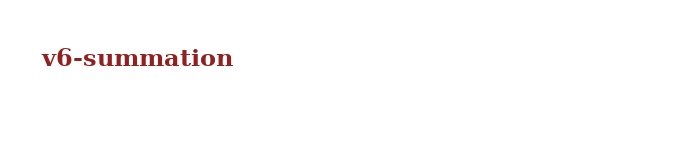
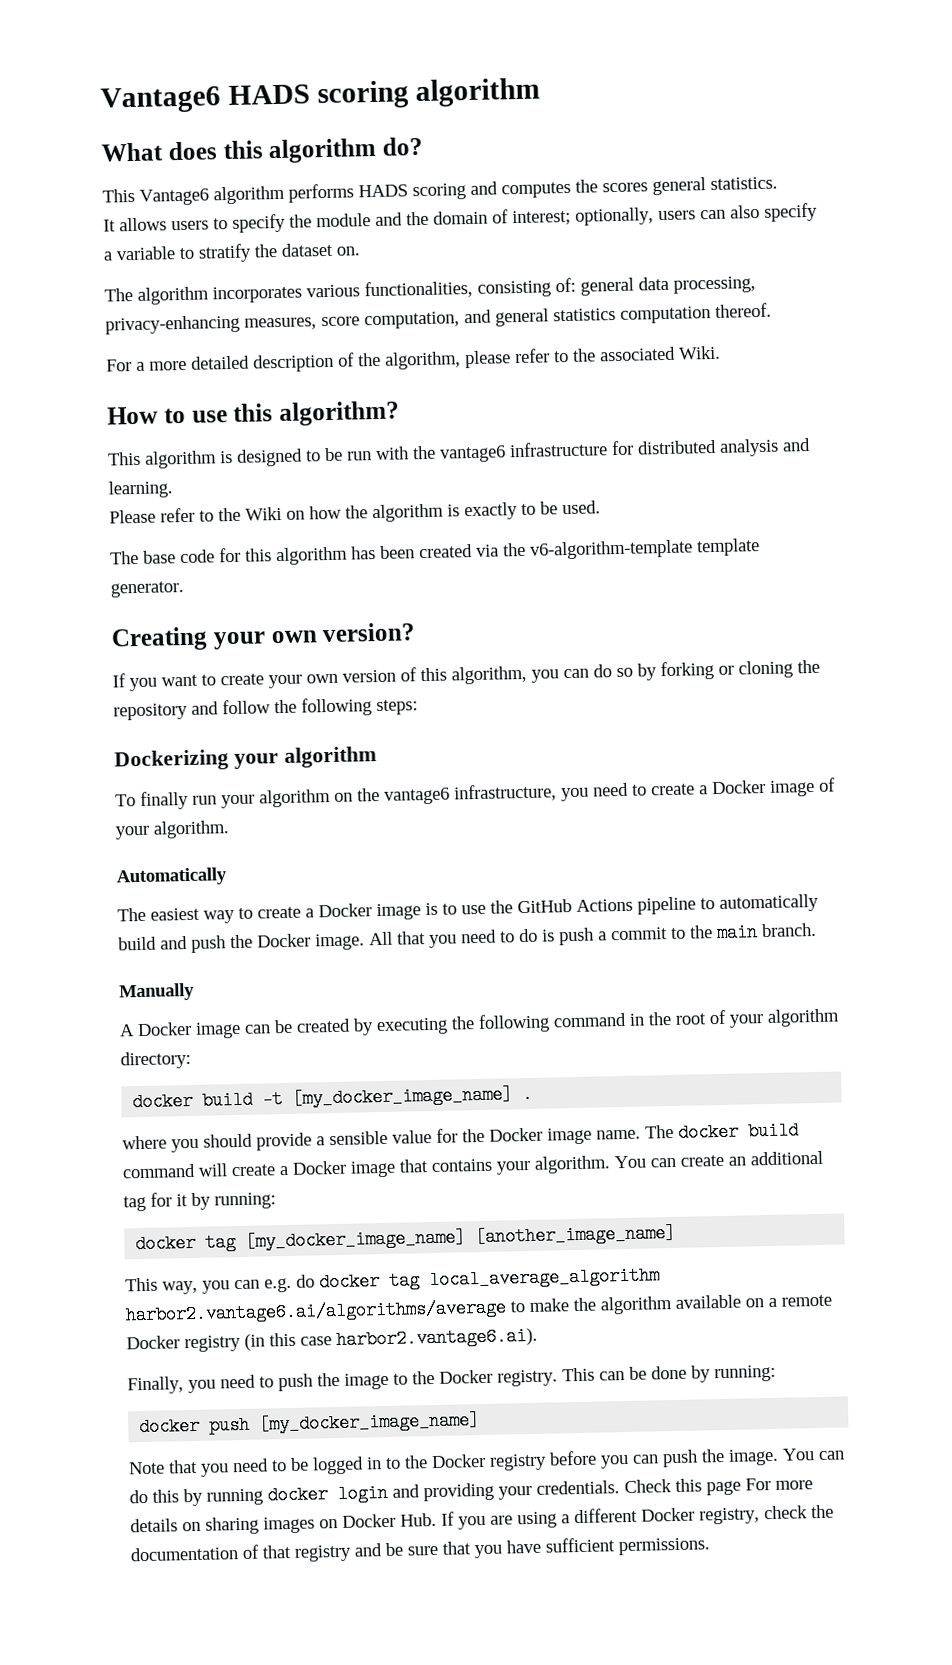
[41,48,233,66] v6-summation -> [100,77,541,114] [101,136,423,164] [102,176,778,206] [103,202,818,233] [103,242,360,263] [104,276,756,305] [105,302,772,335] [106,345,721,373] [107,400,400,426] [108,437,811,469] [108,480,173,499] [109,500,601,524] [110,538,760,566] [110,581,185,598] [111,622,416,652] [112,659,820,692] [113,697,418,721] [114,746,377,772] [115,777,836,810] [115,820,230,840] [116,867,228,887] [117,893,819,924] [118,922,817,953] [119,982,195,1002] [119,1008,840,1039] [120,1050,191,1070] [132,1084,534,1112] [122,1121,799,1153] [122,1150,823,1179] [123,1192,276,1212] [135,1223,677,1254] [125,1266,660,1295] [125,1294,832,1325] [126,1326,538,1353] [127,1364,776,1395] [139,1411,481,1437] [129,1448,845,1477] [129,1478,813,1507] [130,1504,834,1535] [130,1537,711,1562] Vantage6 HADS scoring algorithm // What does this algorithm do? // This Vantage6 algorithm performs HADS scoring and computes the scores general statistics. // It allows users to specify the module and the domain of interest; optionally, users can also specify a variable to stratify the dataset on. // The algorithm incorporates various functionalities, consisting of: general data processing, privacy-enhancing measures, score computation, and general statistics computation thereof. // For a more detailed description of the algorithm, please refer to the associated Wiki. // How to use this algorithm? // This algorithm is designed to be run with the vantage6 infrastructure for distributed analysis and learning. // Please refer to the Wiki on how the algorithm is exactly to be used. // The base code for this algorithm has been created via the v6-algorithm-template template generator. // Creating your own version? // If you want to create your own version of this algorithm, you can do so by forking or cloning the repository and follow the following steps: // Dockerizing your algorithm // To finally run your algorithm on the vantage6 infrastructure, you need to create a Docker image of your algorithm. // Automatically // The easiest way to create a Docker image is to use the GitHub Actions pipeline to automatically build and push the Docker image. All that you need to do is push a commit to the main branch. // Manually // A Docker image can be created by executing the following command in the root of your algorithm directory: // docker build -t [my_docker_image_name] . // where you should provide a sensible value for the Docker image name. The docker build command will create a Docker image that contains your algorithm. You can create an additional tag for it by running: // docker tag [my_docker_image_name] [another_image_name] // This way, you can e.g. do docker tag local_average_algorithm harbor2.vantage6.ai/algorithms/average to make the algorithm available on a remote Docker registry (in this case harbor2.vantage6.ai). // Finally, you need to push the image to the Docker registry. This can be done by running: // docker push [my_docker_image_name] // Note that you need to be logged in to the Docker registry before you can push the image. You can do this by running docker login and providing your credentials. Check this page For more details on sharing images on Docker Hub. If you are using a different Docker registry, check the documentation of that registry and be sure that you have sufficient permissions.

